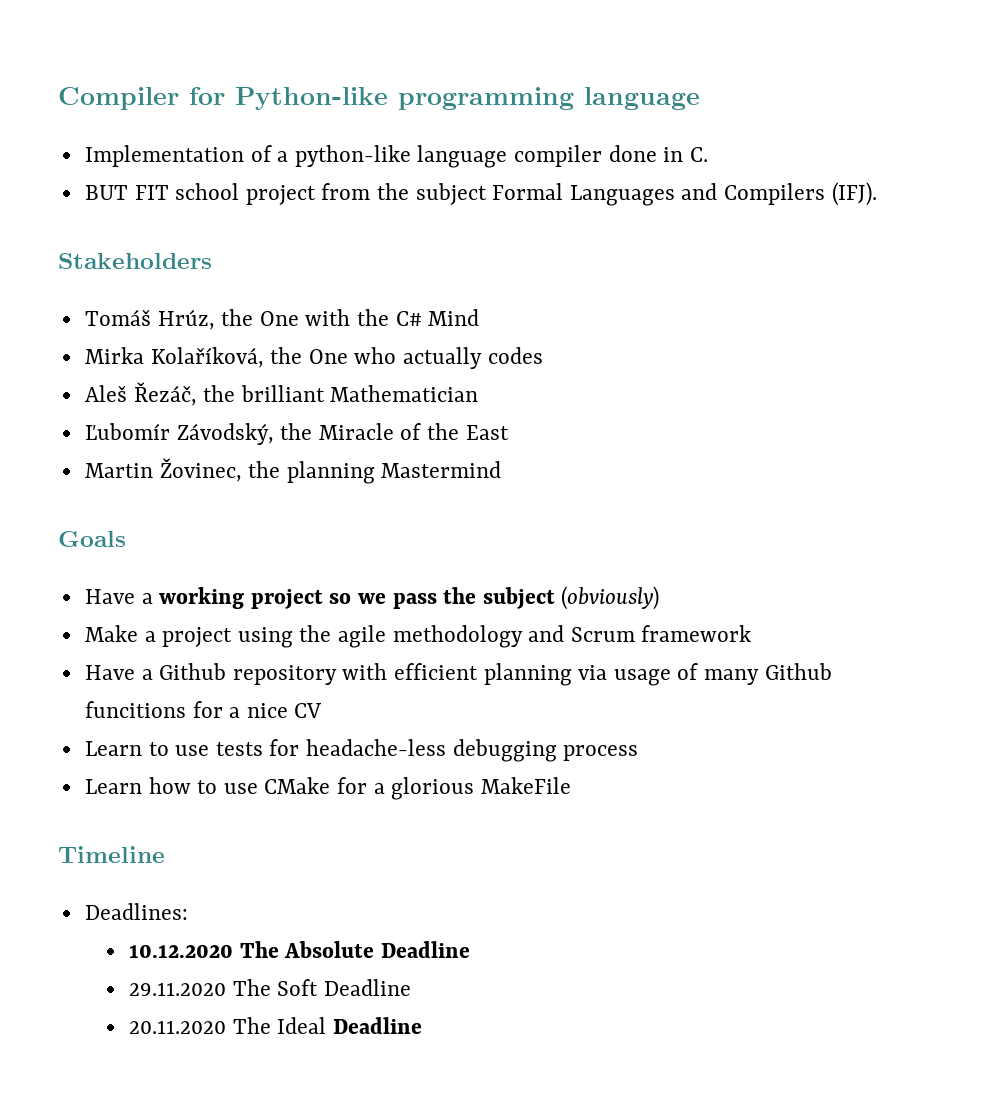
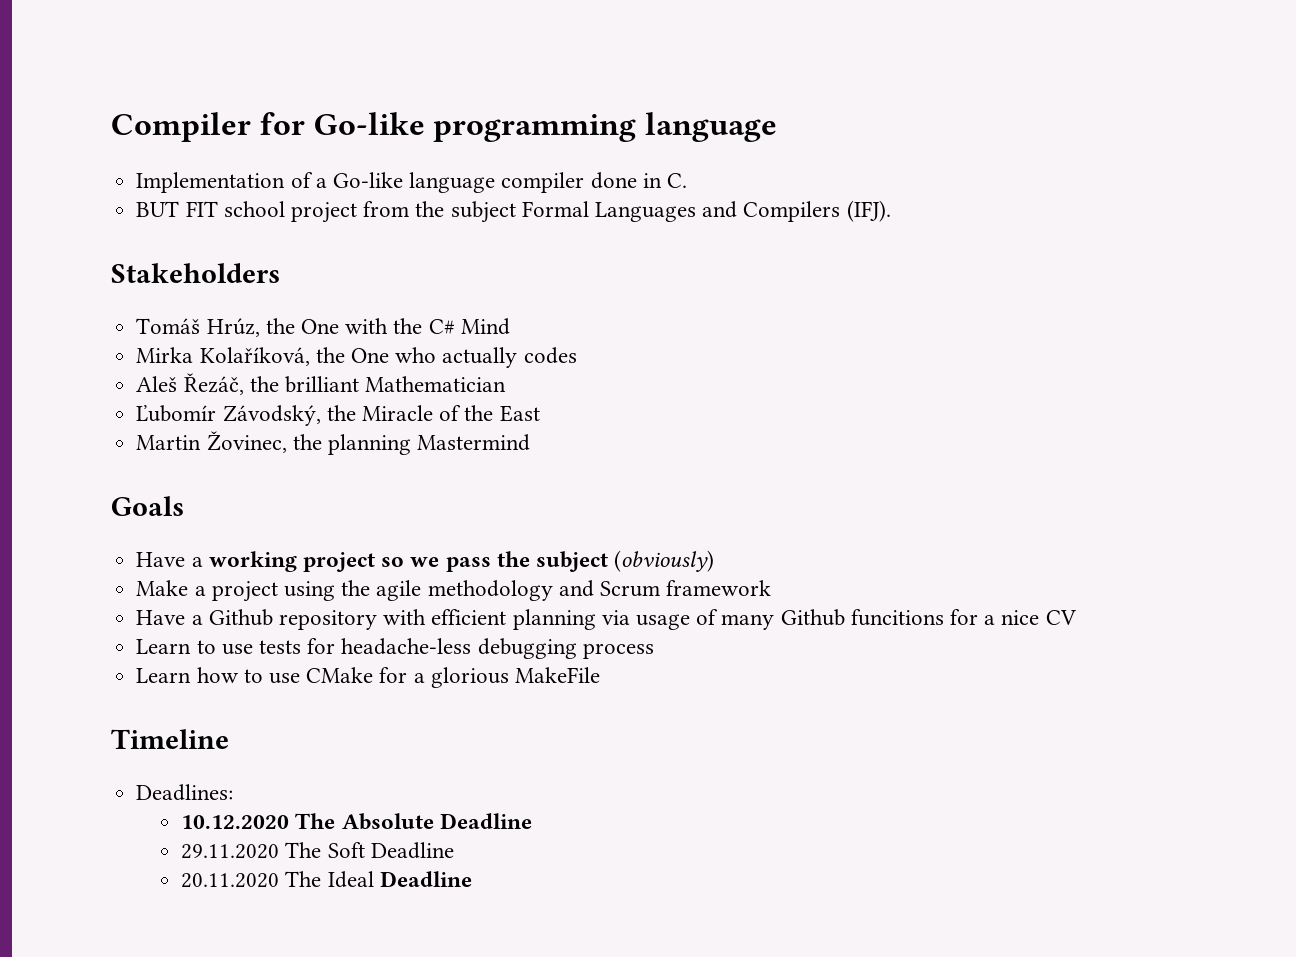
[235,87,388,110] Python-like -> [313,112,425,135] Go-like
[294,145,411,167] python-like -> [332,172,403,188] Go-like

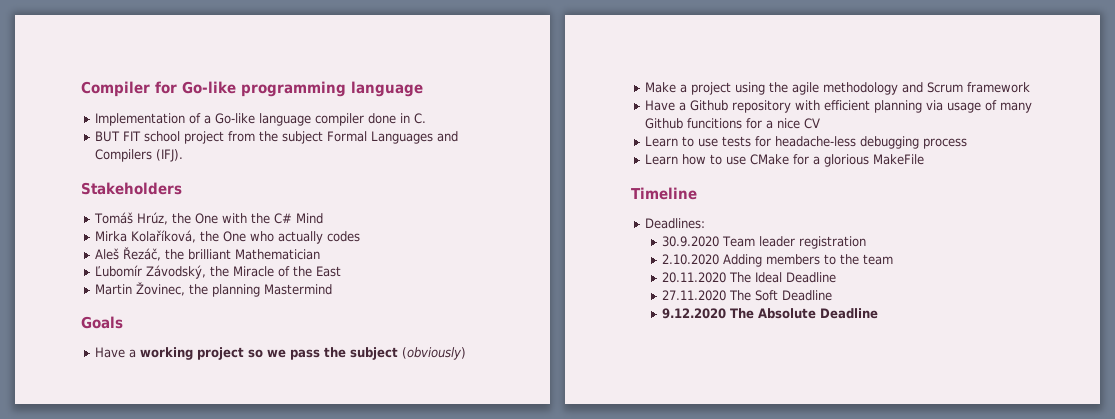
[181,813,532,830] [181,842,454,859] [181,871,374,888] 10.12.2020 The Absolute Deadline // 29.11.2020 The Soft Deadline // 20.11.2020 The Ideal -> [662,236,867,249] [662,254,894,267] [662,272,837,283] [662,290,833,301] [662,308,817,319] 30.9.2020 Team leader registration // 2.10.2020 Adding members to the team // 20.11.2020 The Ideal Deadline // 27.11.2020 The Soft Deadline // 9.12.2020 The Absolute

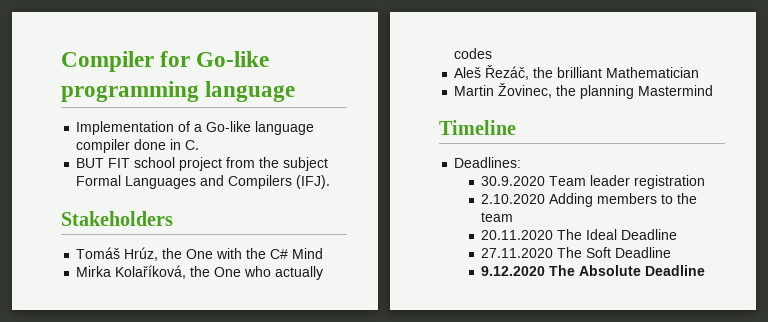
[95,265,342,279] // Ľubomír Závodský, the Miracle of the East -> (700, 72) none
[81,316,123,329] [95,347,467,360] [645,82,1031,95] [645,100,1033,113] [645,118,821,129] [645,136,968,149] [645,154,925,167] // Goals // Have a working project so we pass the subject (obviously) // Make a project using the agile methodology and Scrum framework // Have a Github repository with efficient planning via usage of many Github funcitions for a nice CV // Learn to use tests for headache-less debugging process // Learn how to use CMake for a glorious MakeFile -> (714, 90) none

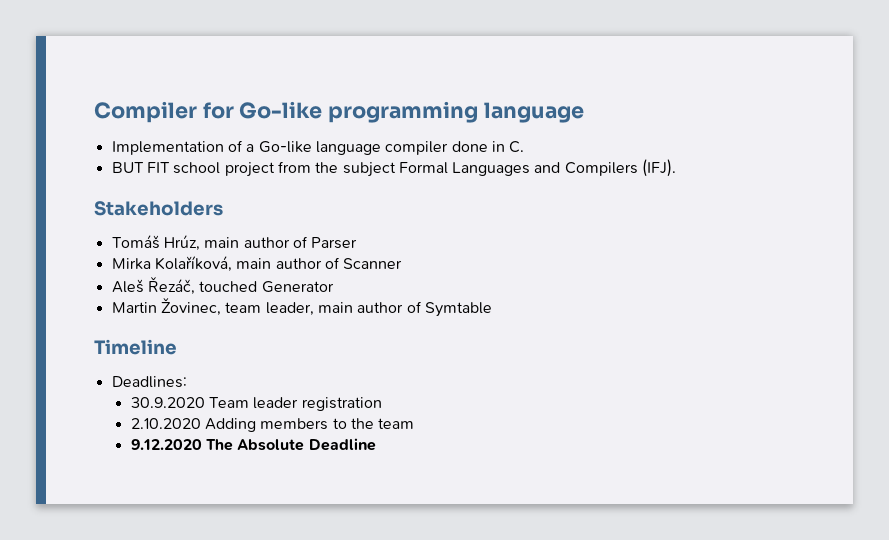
[162,248,324,259] [76,265,324,280] [454,48,493,59] the One with the C# Mind // Mirka Kolaříková, the One who actually codes -> [204,236,358,249] [111,256,403,272] main author of Parser // Mirka Kolaříková, main author of Scanner
[533,67,700,78] the brilliant Mathematician -> [199,281,334,293] touched Generator
[556,85,714,99] the planning Mastermind -> [225,301,492,317] team leader, main author of Symtable
[481,229,678,240] [481,247,672,258] // 20.11.2020 The Ideal Deadline // 27.11.2020 The Soft Deadline -> (415, 423) none

